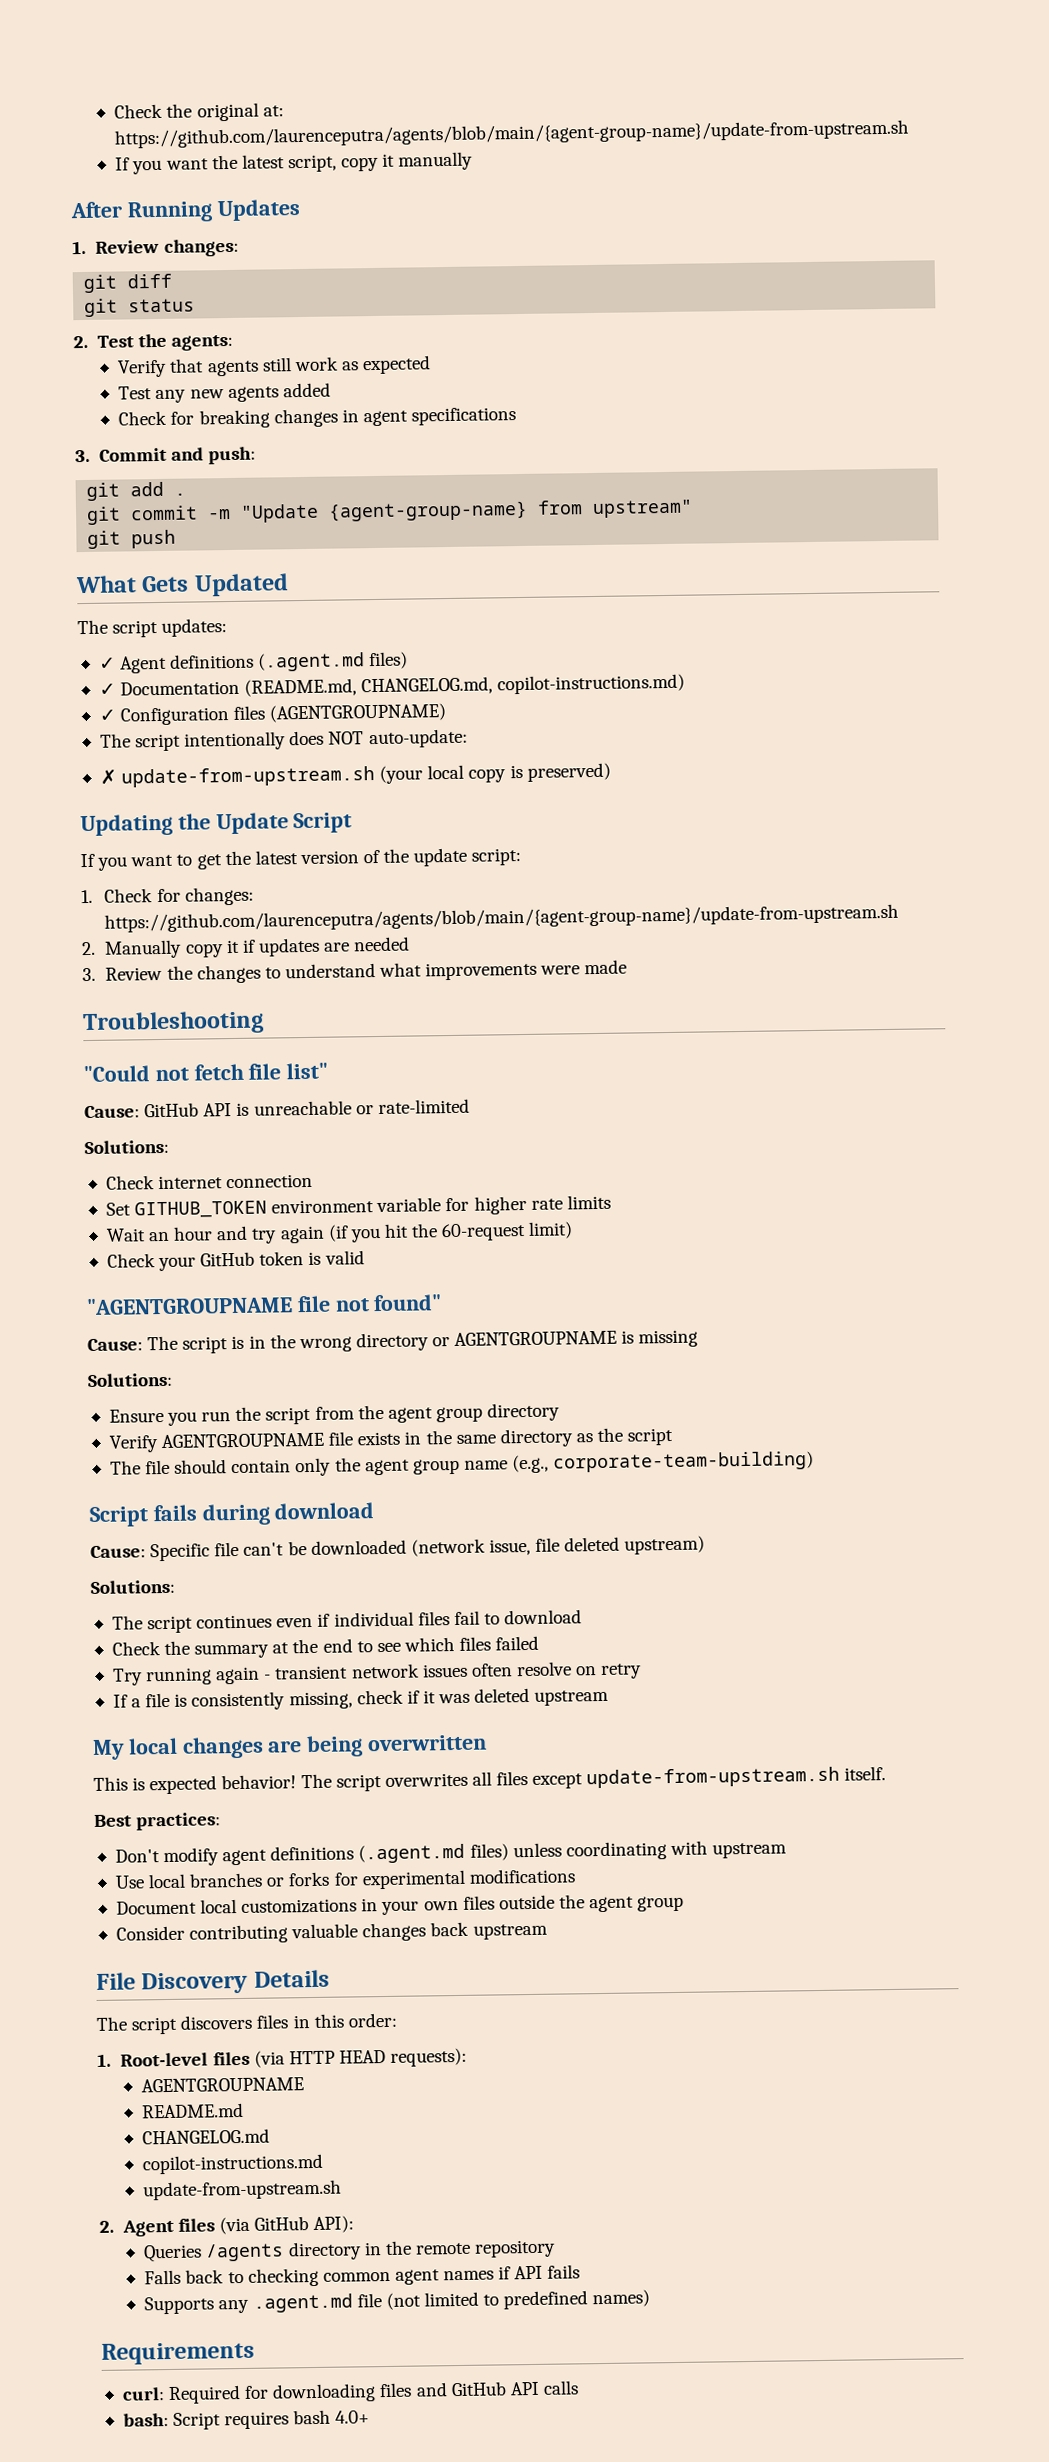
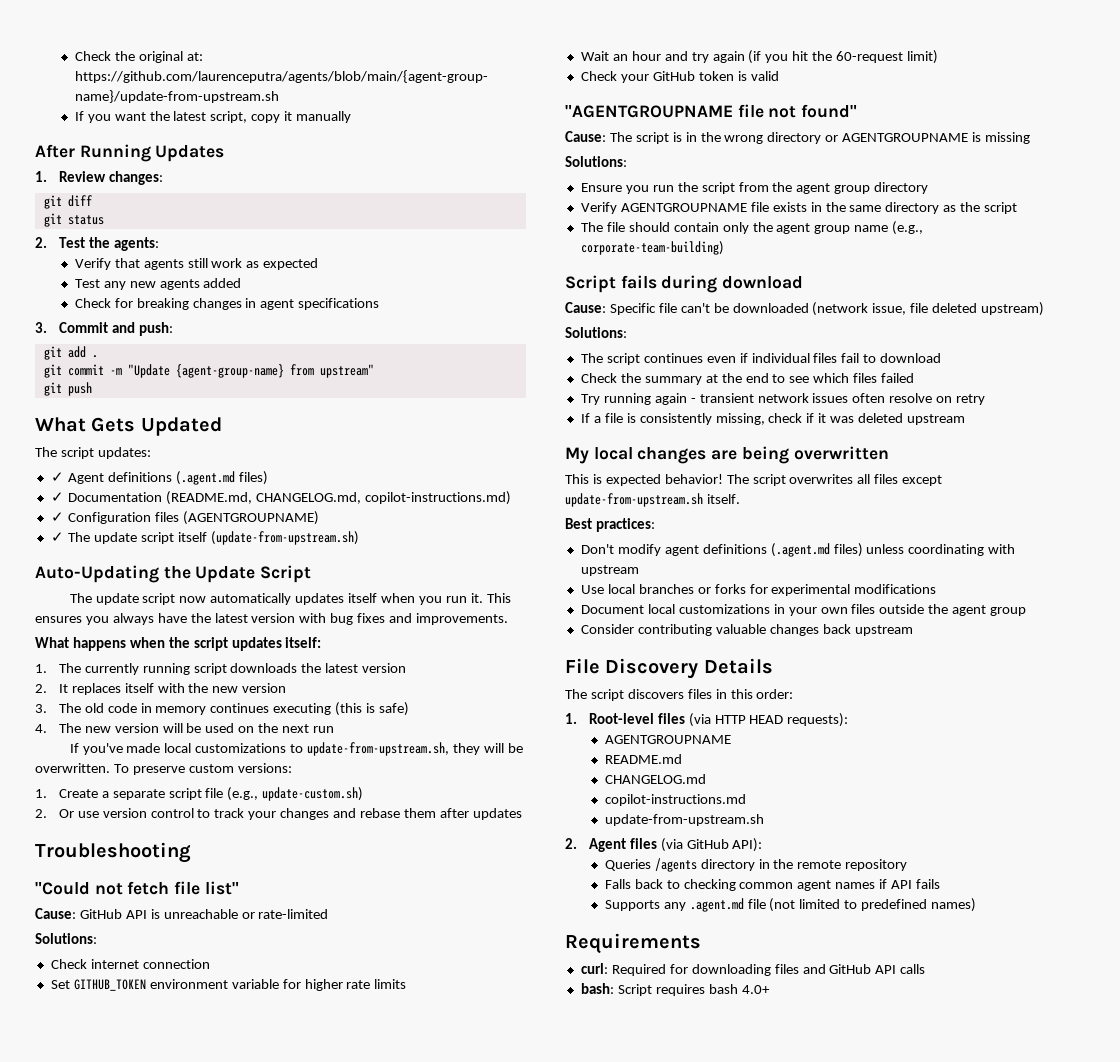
[99,728,468,752] [99,762,611,788] [80,812,353,837] [80,847,522,871] [81,886,254,906] [104,903,900,933] [81,936,411,959] [82,959,628,984] The script intentionally does NOT auto-update: // ✗ update-from-upstream.sh (your local copy is preserved) // Updating the Update Script // If you want to get the latest version of the update script: // 1. Check for changes: https://github.com/laurenceputra/agents/blob/main/{agent-group-name}/update-from-upstream.sh // 2. Manually copy it if updates are needed // 3. Review the changes to understand what improvements were made -> [50,531,359,545] [35,565,312,583] [69,593,511,605] [35,613,509,625] [35,637,322,651] [35,663,407,675] [35,683,287,695] [35,702,410,716] [35,723,335,733] [69,742,523,756] [35,763,292,775] [35,787,364,801] [35,808,522,820] ✓ The update script itself (update-from-upstream.sh) // Auto-Updating the Update Script // The update script now automatically updates itself when you run it. This ensures you always have the latest version with bug fixes and improvements. // What happens when the script updates itself: // 1. The currently running script downloads the latest version // 2. It replaces itself with the new version // 3. The old code in memory continues executing (this is safe) // 4. The new version will be used on the next run // If you've made local customizations to update-from-upstream.sh, they will be overwritten. To preserve custom versions: // 1. Create a separate script file (e.g., update-custom.sh) // 2. Or use version control to track your changes and rebase them after updates

